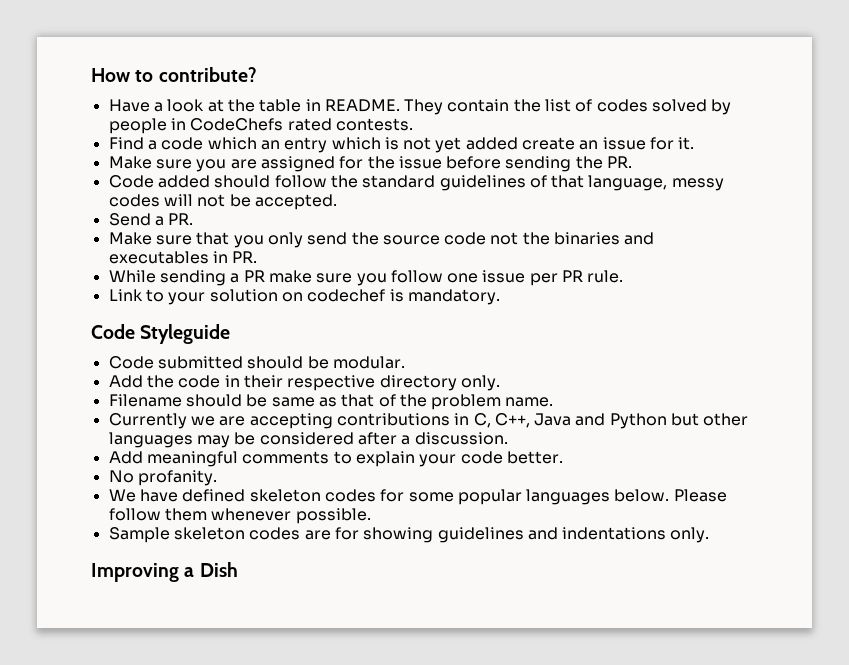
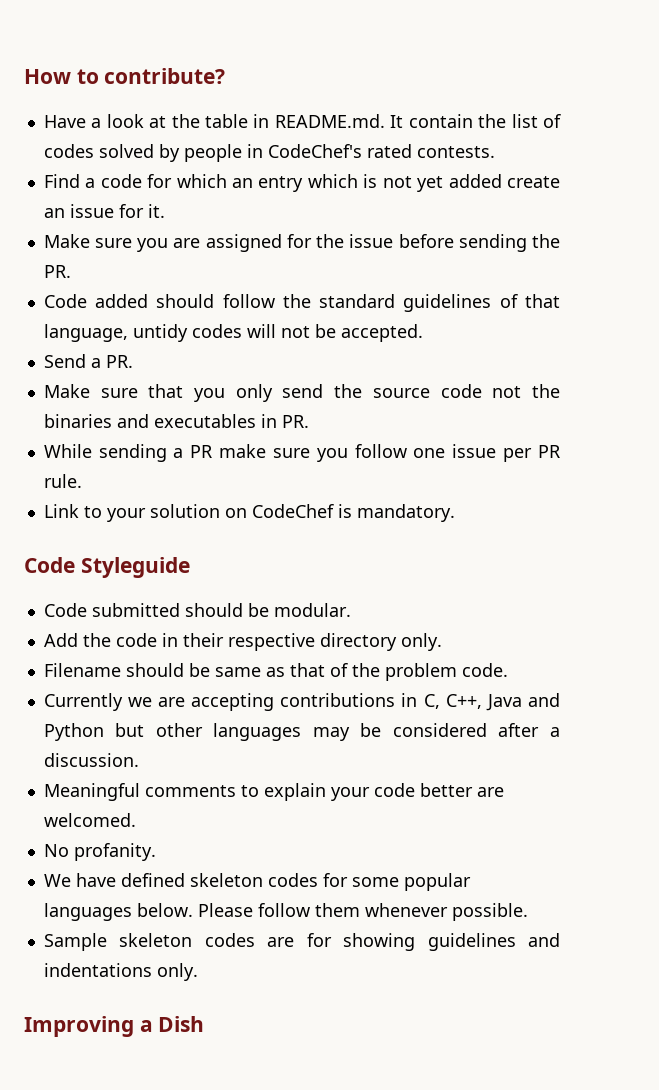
[324,99,444,115] README. They -> [274,114,404,128] README.md. It
[190,118,284,131] CodeChefs -> [267,144,362,158] CodeChef's
(204, 143) none -> [147,174,173,188] for
[671,178,724,191] messy -> [132,324,188,342] untidy
[307,289,386,302] codechef -> [251,504,334,518] CodeChef
[505,397,554,407] name. -> [461,663,508,677] code.
[108,451,238,467] Add meaningful -> [43,783,140,801] Meaningful
[506,451,563,464] better. -> [419,783,504,797] [43,813,136,827] better are welcomed.

